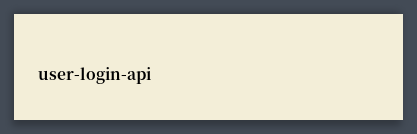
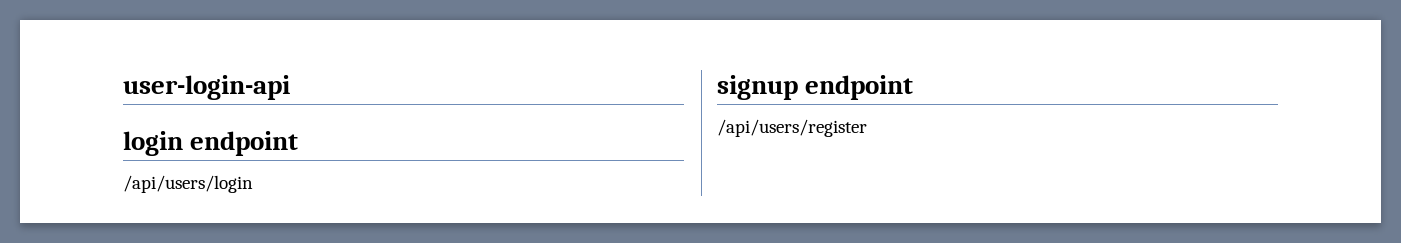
(151, 75) none -> [123,131,299,156] [123,175,253,193] [717,75,914,100] [717,119,867,137] // login endpoint // /api/users/login // signup endpoint // /api/users/register

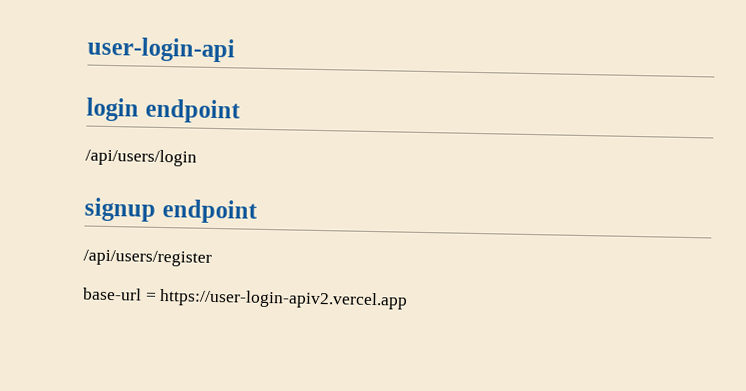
(867, 128) none -> [82,287,409,310] // base-url = https://user-login-apiv2.vercel.app

